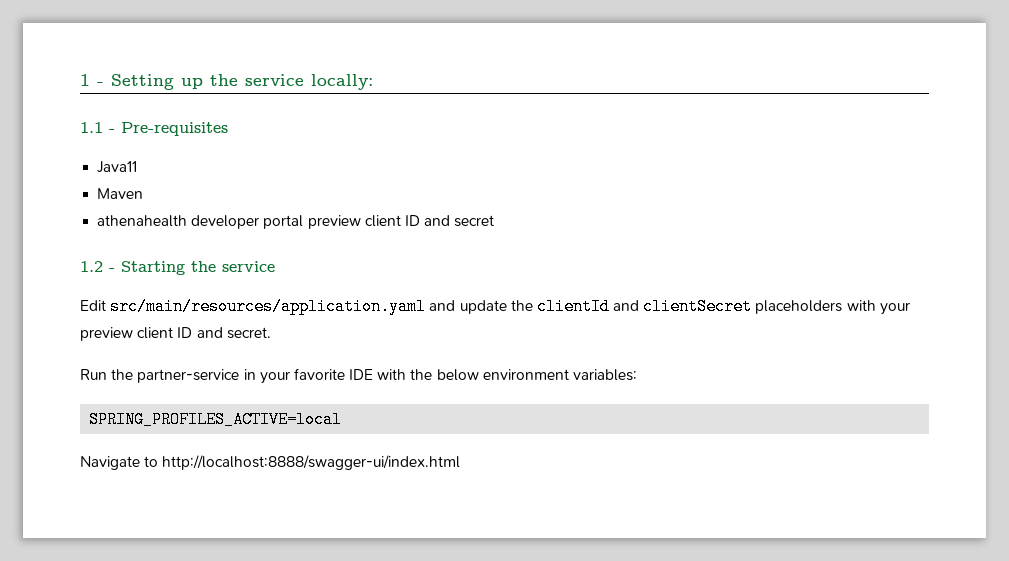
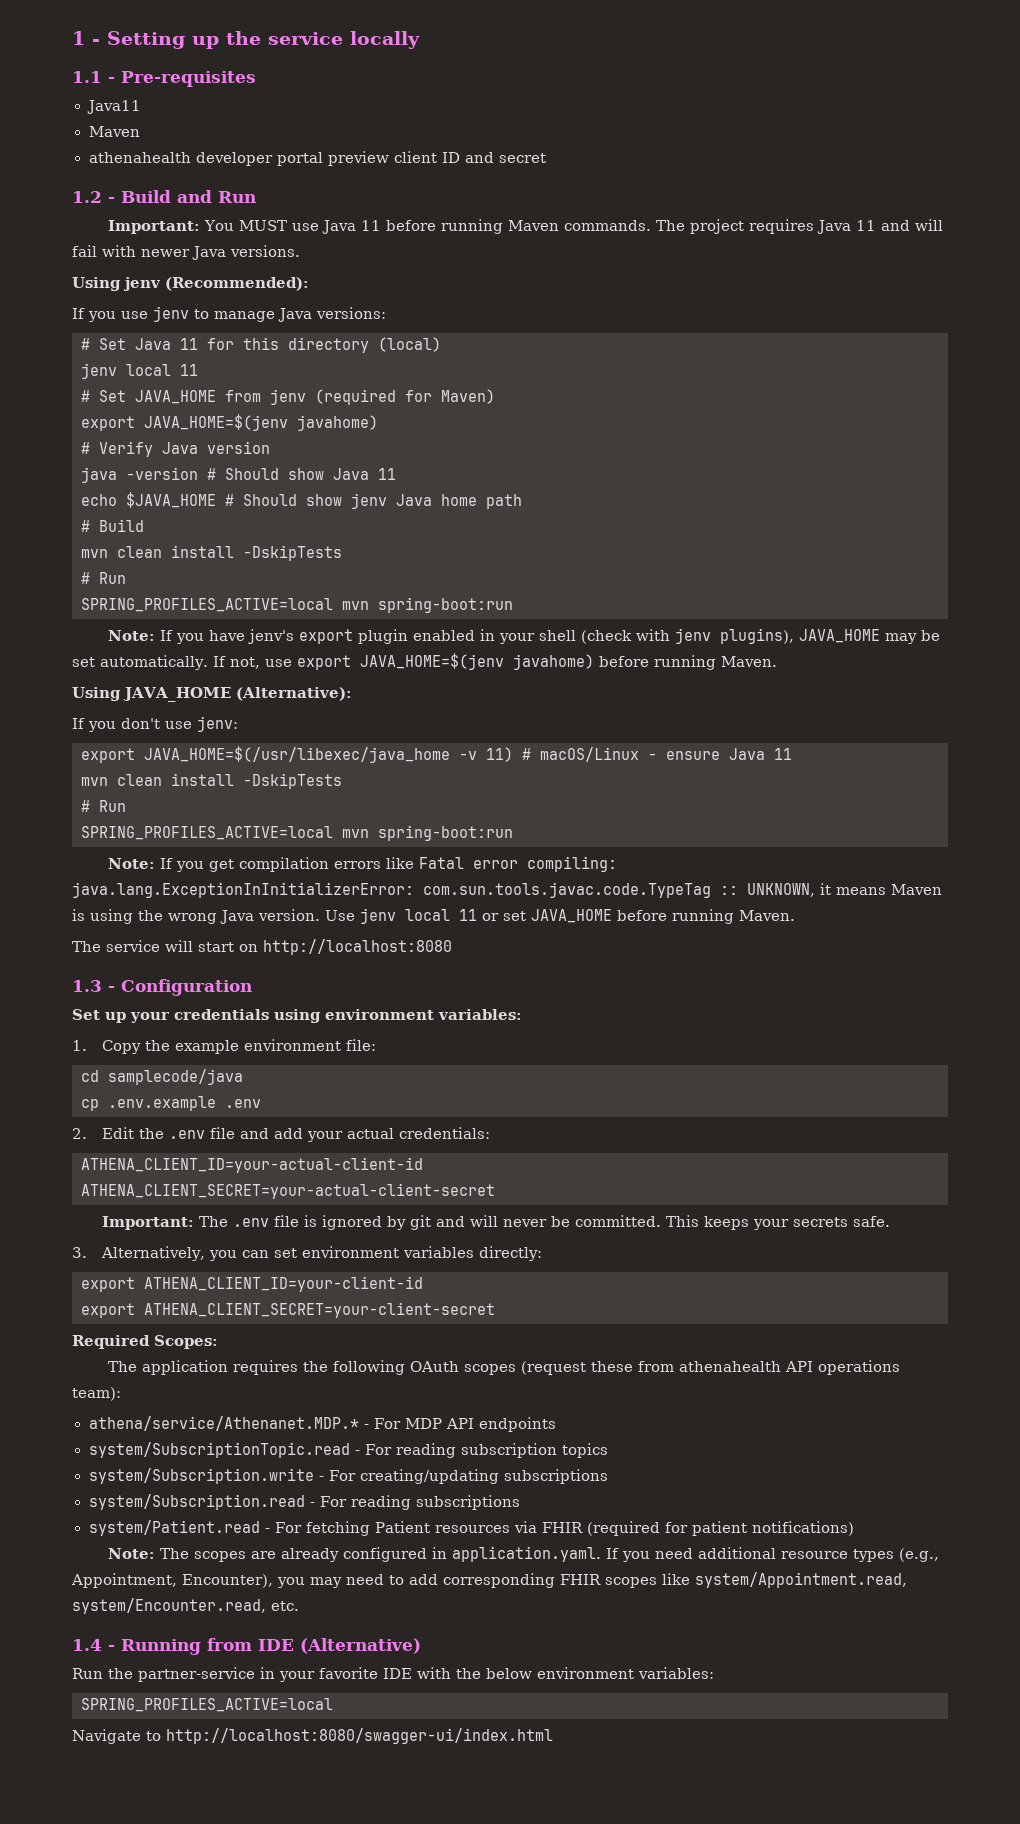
[311,74,373,90] locally: -> [350,31,420,49] locally
[121,261,275,275] [80,298,910,315] [80,327,271,341] Starting the service // Edit src/main/resources/application.yaml and update the clientId and clientSecret placeholders with your preview client ID and secret. -> [121,190,256,203] [107,219,943,234] [72,245,300,260] [72,277,309,291] [72,306,386,322] [81,337,441,353] [81,363,198,379] [81,389,495,405] [81,414,378,431] [81,441,270,457] [81,467,396,483] [81,492,522,509] [81,519,144,532] [81,545,342,561] [81,572,126,584] [81,597,513,613] [107,628,940,644] [72,653,777,670] [72,687,352,702] [72,716,238,732] [81,746,792,763] [81,773,342,789] [81,800,126,812] [81,825,513,841] [107,856,617,872] [72,882,942,898] [72,908,795,924] [72,939,452,955] [72,979,252,996] [72,1009,522,1023] [72,1039,376,1054] [81,1069,243,1085] [81,1096,261,1111] [72,1127,490,1142] [81,1157,423,1173] [81,1183,495,1199] [101,1215,890,1230] [72,1246,542,1261] [81,1276,423,1292] [81,1302,495,1318] [72,1335,218,1349] [107,1360,900,1375] [72,1387,121,1401] [88,1416,556,1432] [88,1442,608,1458] [88,1468,608,1484] [88,1494,520,1510] [88,1520,854,1536] [107,1546,939,1562] [71,1572,907,1588] [72,1598,299,1614] [72,1638,421,1655] Build and Run // Important: You MUST use Java 11 before running Maven commands. The project requires Java 11 and will fail with newer Java versions. // Using jenv (Recommended): // If you use jenv to manage Java versions: // # Set Java 11 for this directory (local) // jenv local 11 // # Set JAVA_HOME from jenv (required for Maven) // export JAVA_HOME=$(jenv javahome) // # Verify Java version // java -version # Should show Java 11 // echo $JAVA_HOME # Should show jenv Java home path // # Build // mvn clean install -DskipTests // # Run // SPRING_PROFILES_ACTIVE=local mvn spring-boot:run // Note: If you have jenv's export plugin enabled in your shell (check with jenv plugins), JAVA_HOME may be set automatically. If not, use export JAVA_HOME=$(jenv javahome) before running Maven. // Using JAVA_HOME (Alternative): // If you don't use jenv: // export JAVA_HOME=$(/usr/libexec/java_home -v 11) # macOS/Linux - ensure Java 11 // mvn clean install -DskipTests // # Run // SPRING_PROFILES_ACTIVE=local mvn spring-boot:run // Note: If you get compilation errors like Fatal error compiling: java.lang.ExceptionInInitializerError: com.sun.tools.javac.code.TypeTag :: UNKNOWN, it means Maven is using the wrong Java version. Use jenv local 11 or set JAVA_HOME before running Maven. // The service will start on http://localhost:8080 // 1.3 - Configuration // Set up your credentials using environment variables: // 1. Copy the example environment file: // cd samplecode/java // cp .env.example .env // 2. Edit the .env file and add your actual credentials: // ATHENA_CLIENT_ID=your-actual-client-id // ATHENA_CLIENT_SECRET=your-actual-client-secret // Important: The .env file is ignored by git and will never be committed. This keeps your secrets safe. // 3. Alternatively, you can set environment variables directly: // export ATHENA_CLIENT_ID=your-client-id // export ATHENA_CLIENT_SECRET=your-client-secret // Required Scopes: // The application requires the following OAuth scopes (request these from athenahealth API operations team): // athena/service/Athenanet.MDP.* - For MDP API endpoints // system/SubscriptionTopic.read - For reading subscription topics // system/Subscription.write - For creating/updating subscriptions // system/Subscription.read - For reading subscriptions // system/Patient.read - For fetching Patient resources via FHIR (required for patient notifications) // Note: The scopes are already configured in application.yaml. If you need additional resource types (e.g., Appointment, Encounter), you may need to add corresponding FHIR scopes like system/Appointment.read, system/Encounter.read, etc. // 1.4 - Running from IDE (Alternative)
[162,455,461,470] http://localhost:8888/swagger-ui/index.html -> [166,1728,553,1744] http://localhost:8080/swagger-ui/index.html

